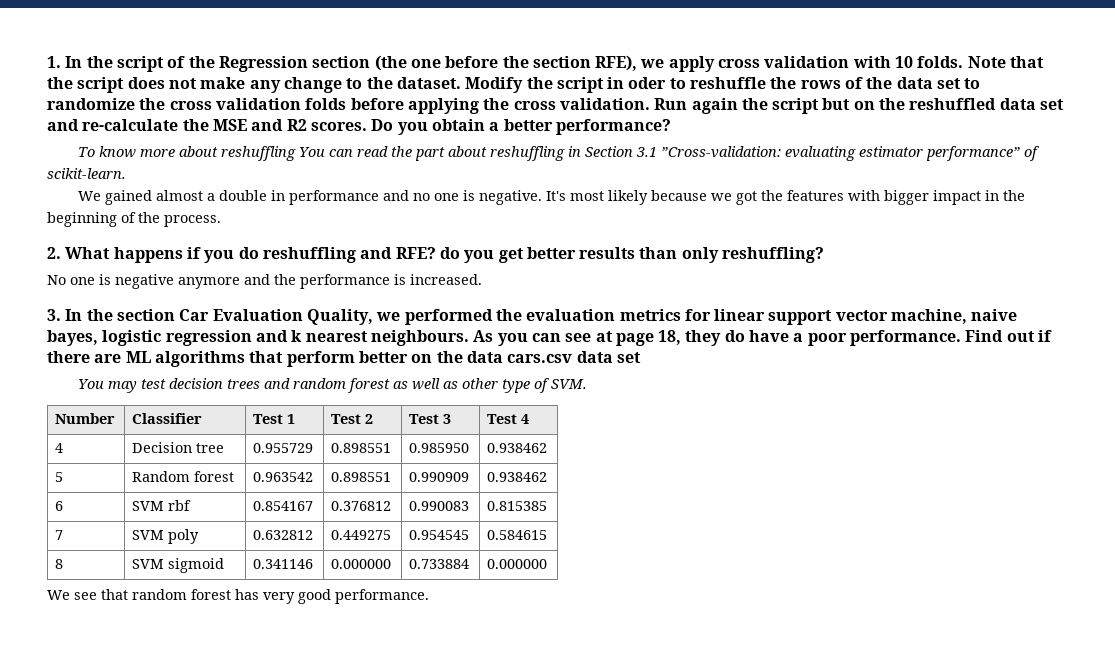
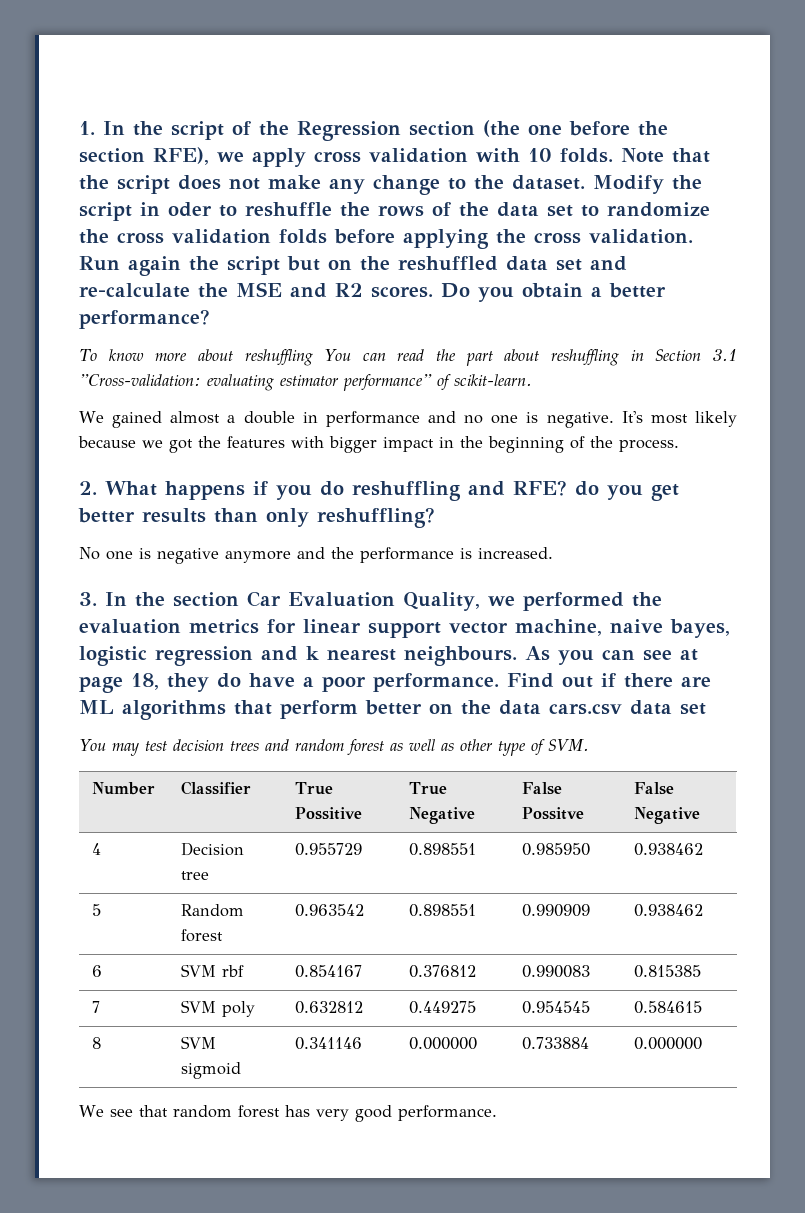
[253,414,296,424] [331,414,374,424] [409,414,452,424] [487,414,530,424] Test 1 | Test 2 | Test 3 | Test 4 -> [294,782,333,795] [294,807,362,820] [408,782,447,795] [408,807,475,824] [521,782,562,795] [521,807,584,820] [633,782,674,795] [633,807,700,824] True Possitive | True Negative | False Possitve | False Negative

